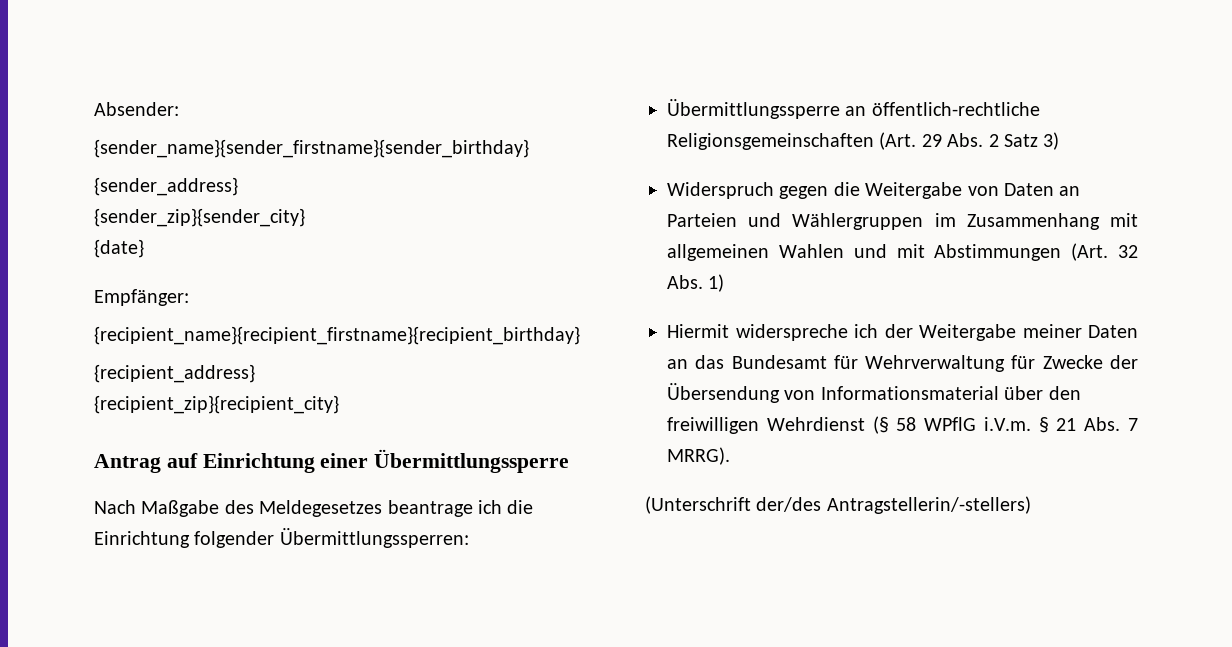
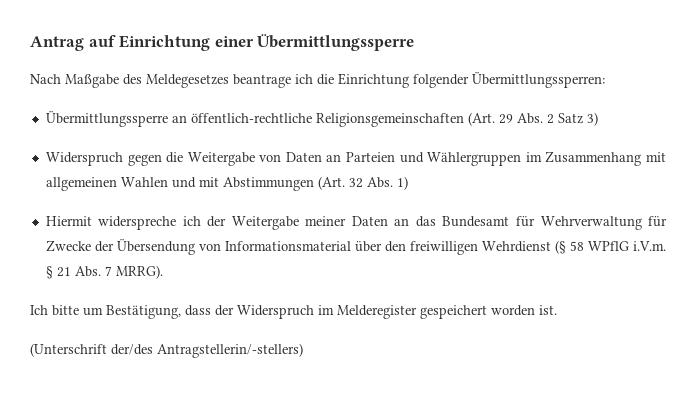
[94,102,179,116] [94,139,529,158] [94,177,238,196] [94,208,305,227] [94,239,144,258] [94,289,189,306] [94,326,580,345] [94,364,255,383] [94,395,339,414] Absender: // {sender_name}{sender_firstname}{sender_birthday} // {sender_address} // {sender_zip}{sender_city} // {date} // Empfänger: // {recipient_name}{recipient_firstname}{recipient_birthday} // {recipient_address} // {recipient_zip}{recipient_city} // -> (30, 43) none
(730, 456) none -> [30,305,557,319] // Ich bitte um Bestätigung, dass der Widerspruch im Melderegister gespeichert worden ist.

